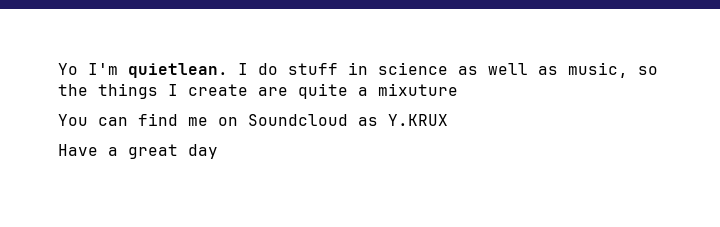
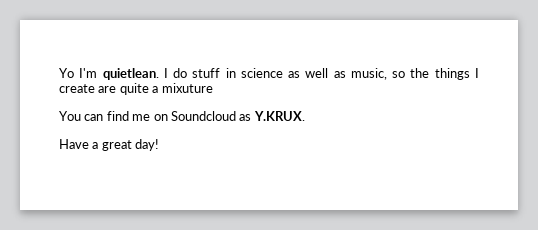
[388,114,448,126] Y.KRUX -> [253,111,305,121] Y.KRUX.
[188,144,218,159] day -> [135,139,160,151] day!

